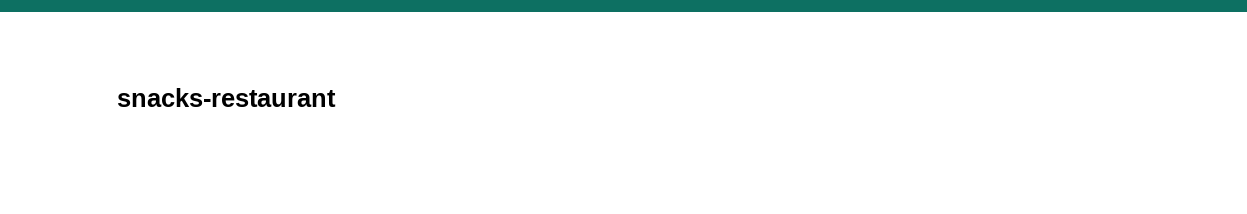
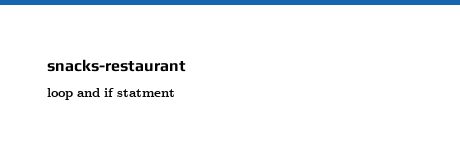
(336, 97) none -> [47,88,175,100] // loop and if statment

